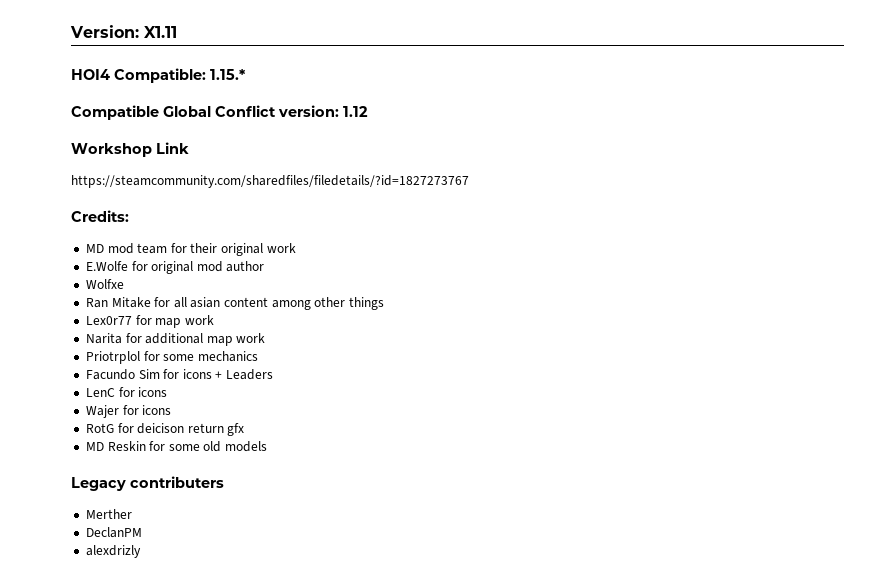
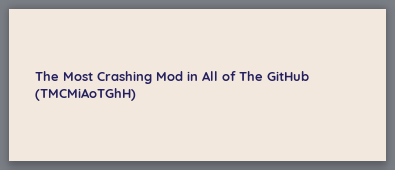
[70,25,177,38] [71,68,246,83] [71,105,368,120] [71,142,189,157] [71,175,469,188] [71,210,129,222] [85,243,296,256] [85,261,265,274] [85,279,124,289] [85,297,385,310] [85,315,214,328] [85,333,266,346] [85,351,258,364] [85,369,274,380] [85,387,168,397] [85,405,172,418] [85,423,245,436] [85,441,268,452] [71,476,224,491] [85,509,132,519] [85,527,142,538] [85,545,141,558] Version: X1.11 // HOI4 Compatible: 1.15.* // Compatible Global Conflict version: 1.12 // Workshop Link // https://steamcommunity.com/sharedfiles/filedetails/?id=1827273767 // Credits: // MD mod team for their original work // E.Wolfe for original mod author // Wolfxe // Ran Mitake for all asian content among other things // Lex0r77 for map work // Narita for additional map work // Priotrplol for some mechanics // Facundo Sim for icons + Leaders // LenC for icons // Wajer for icons // RotG for deicison return gfx // MD Reskin for some old models // Legacy contributers // Merther // DeclanPM // alexdrizly -> [35,71,309,84] [35,88,136,101] The Most Crashing Mod in All of The GitHub (TMCMiAoTGhH)

